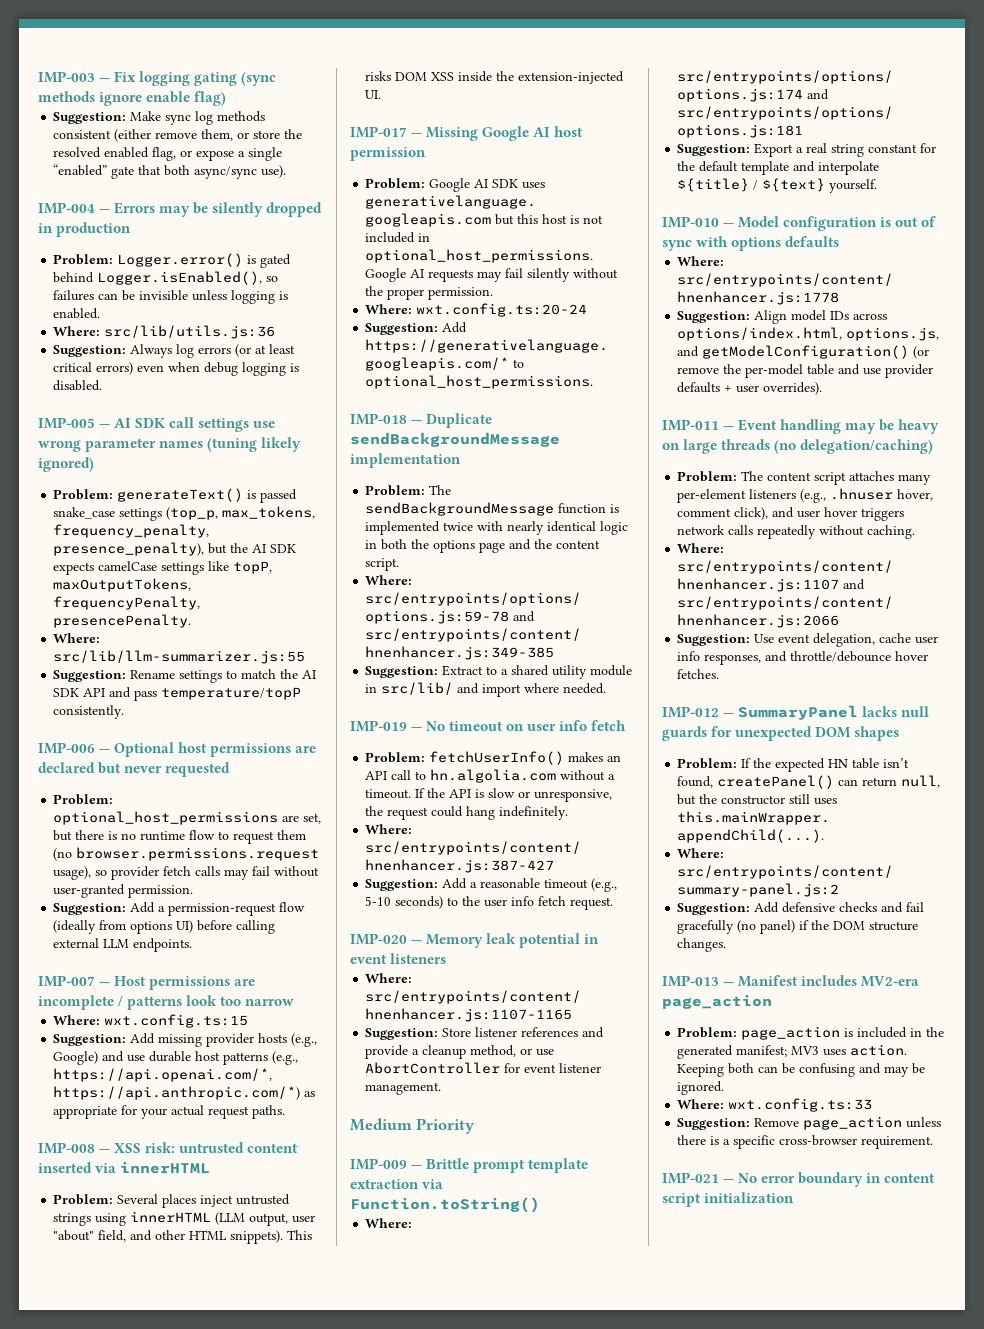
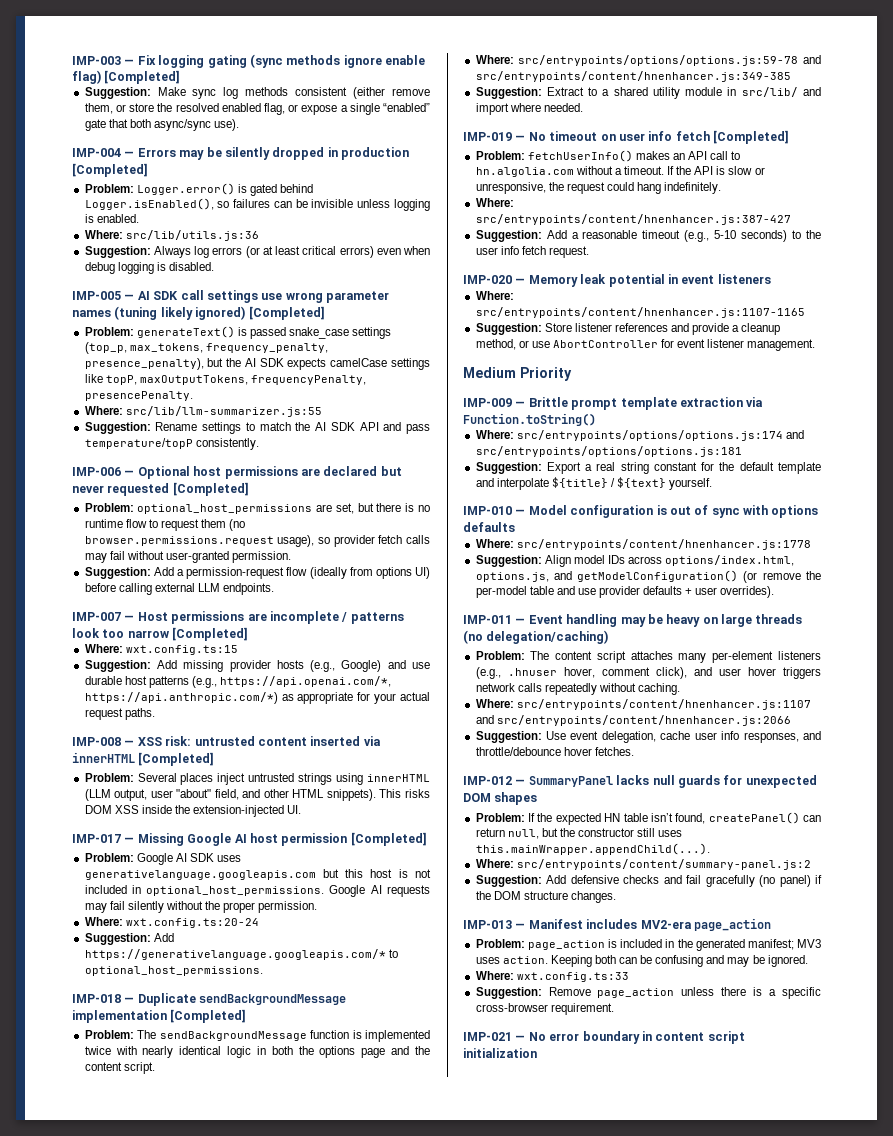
(227, 98) none -> [104,70,181,84] [Completed]
(132, 229) none -> [72,163,148,177] [Completed]
(94, 464) none -> [248,306,325,320] [Completed]
(231, 769) none -> [172,482,249,496] [Completed]
(295, 1002) none -> [172,627,249,641] [Completed]
(211, 1167) none -> [138,752,215,766] [Completed]
(426, 154) none -> [350,832,427,846] [Completed]
(461, 460) none -> [170,1009,247,1023] [Completed]
(627, 725) none -> [713,130,789,144] [Completed]

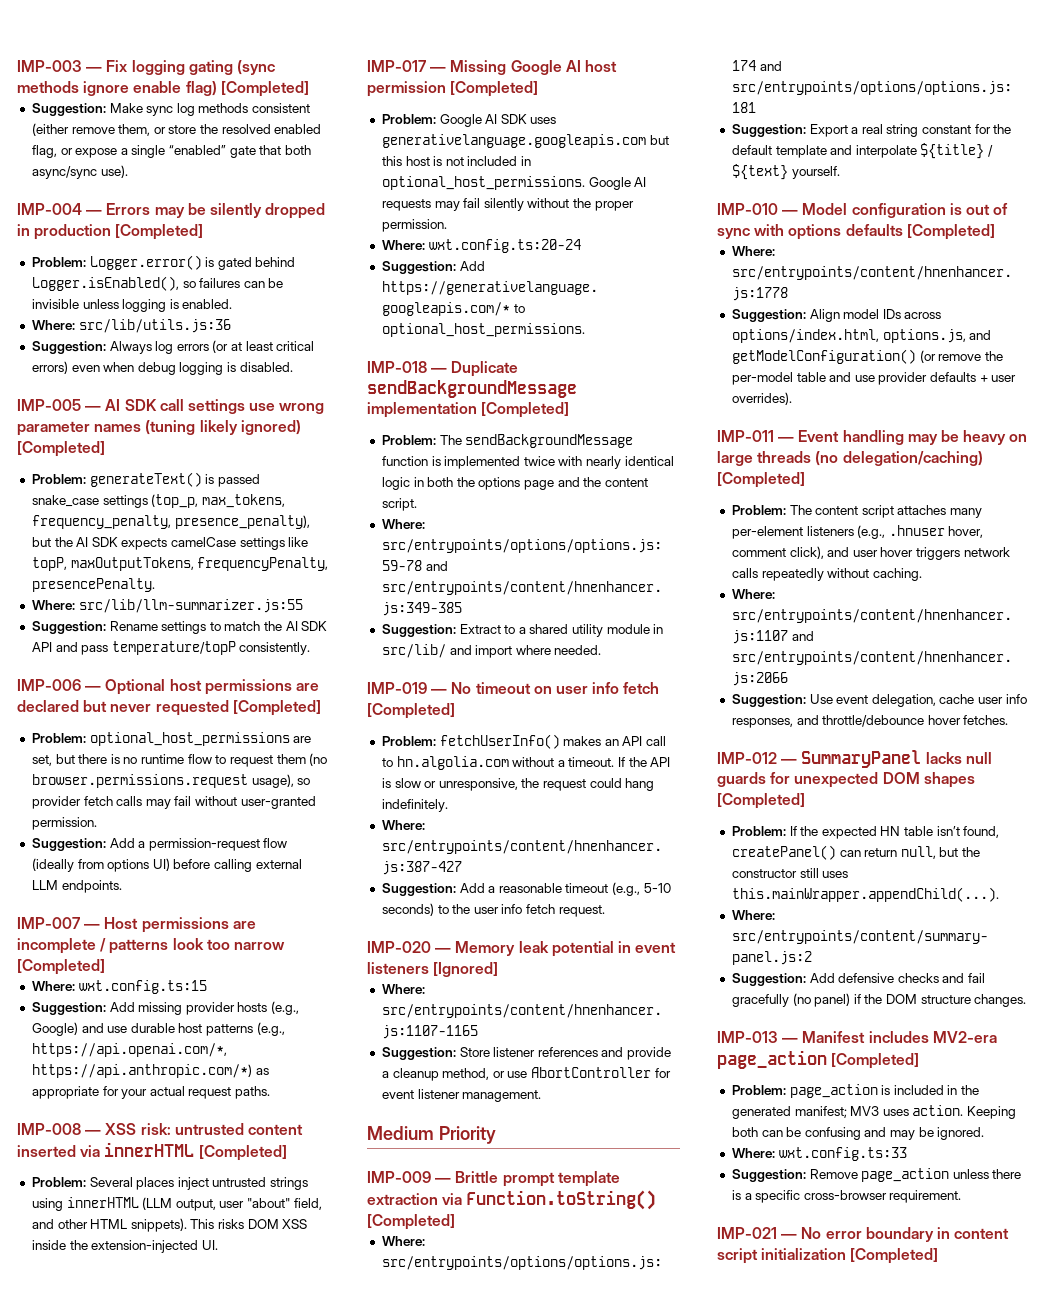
(771, 279) none -> [433,962,499,977] [Ignored]
(596, 419) none -> [367,1214,455,1230] [Completed]
(515, 527) none -> [906,224,995,240] [Completed]
(609, 637) none -> [717,472,805,488] [Completed]
(538, 798) none -> [717,793,805,809] [Completed]
(771, 924) none -> [831,1053,920,1069] [Completed]
(537, 1053) none -> [850,1248,939,1264] [Completed]

